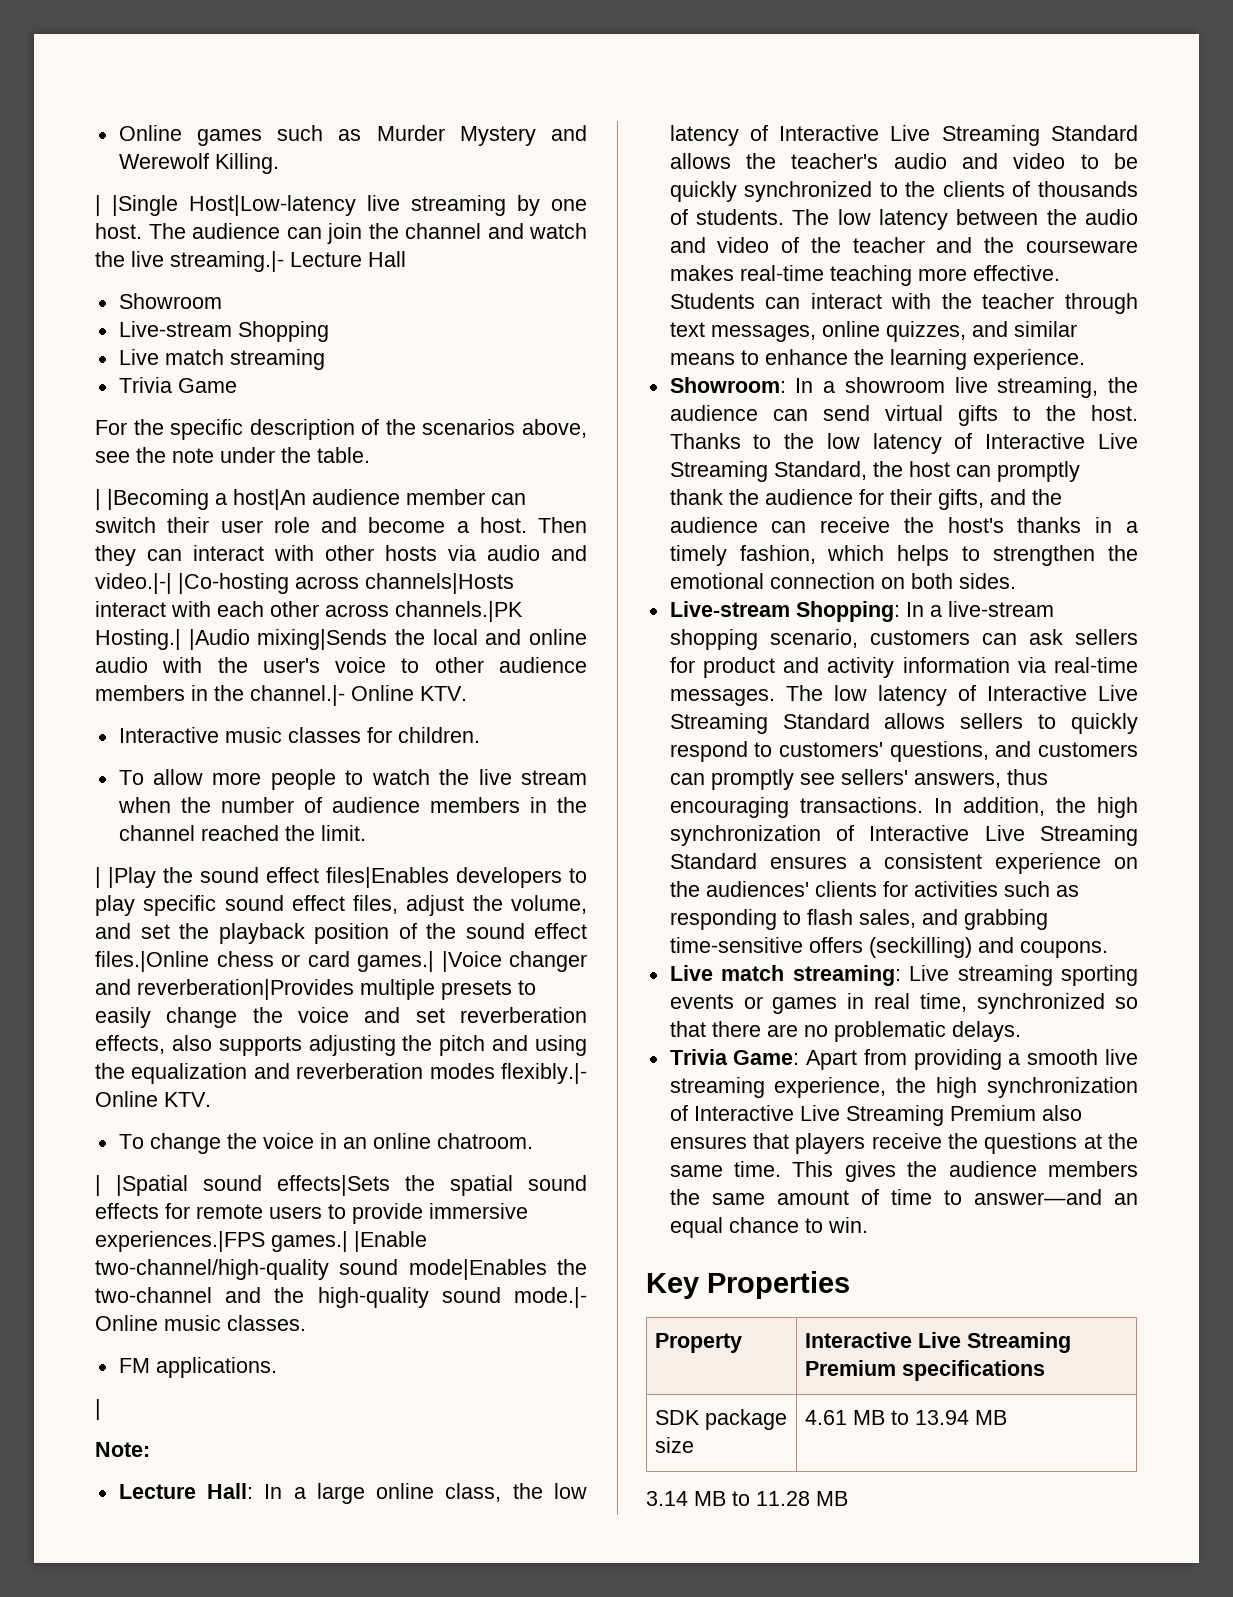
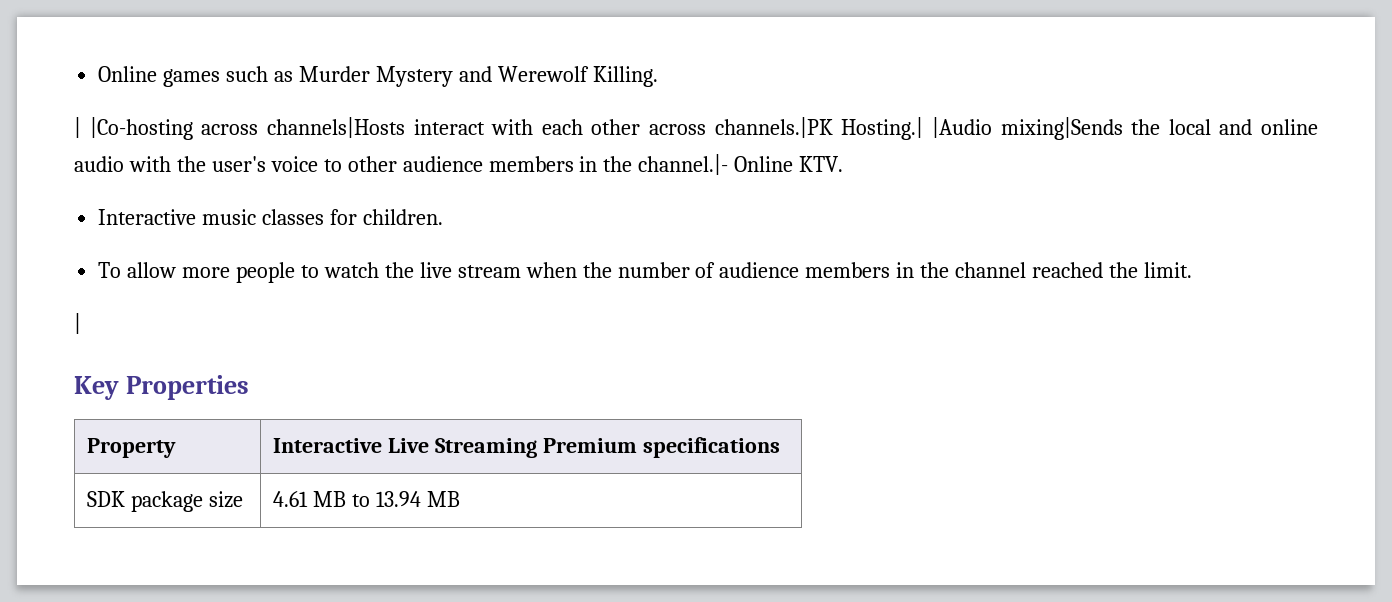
[112,195,587,216] [95,223,587,244] [95,251,406,272] [118,293,222,309] [118,321,329,342] [118,349,325,370] [118,377,237,393] [95,419,587,440] [95,447,370,463] [95,489,526,510] [95,517,587,533] [95,545,587,566] [95,573,172,594] |Single Host|Low-latency live streaming by one host. The audience can join the channel and watch the live streaming.|- Lecture Hall // Showroom // Live-stream Shopping // Live match streaming // Trivia Game // For the specific description of the scenarios above, see the note under the table. // | |Becoming a host|An audience member can switch their user role and become a host. Then they can interact with other hosts via audio and video.|-| -> (81, 127) none
[108,867,587,888] [95,895,587,916] [95,923,587,944] [95,951,587,972] [95,979,536,1000] [95,1007,587,1028] [95,1035,587,1056] [95,1063,587,1084] [95,1091,211,1107] [118,1133,533,1154] [95,1175,587,1196] [95,1203,528,1224] [95,1231,427,1252] [95,1259,587,1280] [95,1287,587,1308] [95,1315,306,1331] [118,1357,277,1378] [95,1399,101,1420] [95,1442,150,1457] [118,1483,587,1504] [669,125,1138,146] [669,153,1138,169] [669,181,1138,202] [669,209,1138,230] [669,237,1138,253] [669,265,1060,286] [669,293,1138,314] [669,321,1077,342] [669,349,1085,370] [669,377,1138,398] [669,405,1138,426] [669,433,1138,454] [669,461,1080,482] [669,489,1062,510] [669,517,1138,533] [669,545,1138,566] [669,573,1016,589] [669,601,1054,622] [669,629,1138,650] [669,657,1138,678] [669,685,1138,706] [669,713,1138,734] [669,741,1138,762] [669,769,1048,790] [669,797,1138,818] [669,825,1138,846] [669,853,1138,874] [669,881,1079,897] [669,909,1048,930] [669,937,1108,958] [669,965,1138,986] [669,993,1138,1014] [669,1021,1021,1042] [669,1049,1138,1070] [669,1077,1138,1098] [669,1105,1082,1126] [669,1133,1138,1154] [669,1161,1138,1182] [669,1189,1138,1205] [669,1217,868,1238] |Play the sound effect files|Enables developers to play specific sound effect files, adjust the volume, and set the playback position of the sound effect files.|Online chess or card games.| |Voice changer and reverberation|Provides multiple presets to easily change the voice and set reverberation effects, also supports adjusting the pitch and using the equalization and reverberation modes flexibly.|- Online KTV. // To change the voice in an online chatroom. // | |Spatial sound effects|Sets the spatial sound effects for remote users to provide immersive experiences.|FPS games.| |Enable two-channel/high-quality sound mode|Enables the two-channel and the high-quality sound mode.|- Online music classes. // FM applications. // | // Note: // Lecture Hall: In a large online class, the low latency of Interactive Live Streaming Standard allows the teacher's audio and video to be quickly synchronized to the clients of thousands of students. The low latency between the audio and video of the teacher and the courseware makes real-time teaching more effective. Students can interact with the teacher through text messages, online quizzes, and similar means to enhance the learning experience. // Showroom: In a showroom live streaming, the audience can send virtual gifts to the host. Thanks to the low latency of Interactive Live Streaming Standard, the host can promptly thank the audience for their gifts, and the audience can receive the host's thanks in a timely fashion, which helps to strengthen the emotional connection on both sides. // Live-stream Shopping: In a live-stream shopping scenario, customers can ask sellers for product and activity information via real-time messages. The low latency of Interactive Live Streaming Standard allows sellers to quickly respond to customers' questions, and customers can promptly see sellers' answers, thus encouraging transactions. In addition, the high synchronization of Interactive Live Streaming Standard ensures a consistent experience on the audiences' clients for activities such as responding to flash sales, and grabbing time-sensitive offers (seckilling) and coupons. // Live match streaming: Live streaming sporting events or games in real time, synchronized so that there are no problematic delays. // Trivia Game: Apart from providing a smooth live streaming experience, the high synchronization of Interactive Live Streaming Premium also ensures that players receive the questions at the same time. This gives the audience members the same amount of time to answer—and an equal chance to win. -> (81, 323) none
[646,1491,848,1506] // 3.14 MB to 11.28 MB -> (460, 499) none

